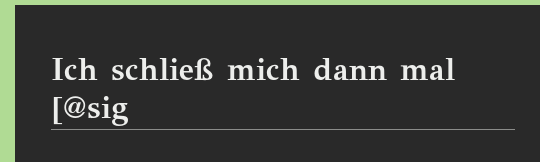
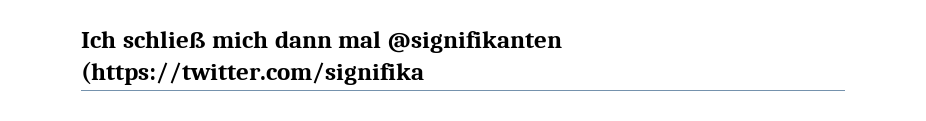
[51,96,128,126] [@sig -> [388,31,563,53] [81,61,424,85] @signifikanten (https://twitter.com/signifika

